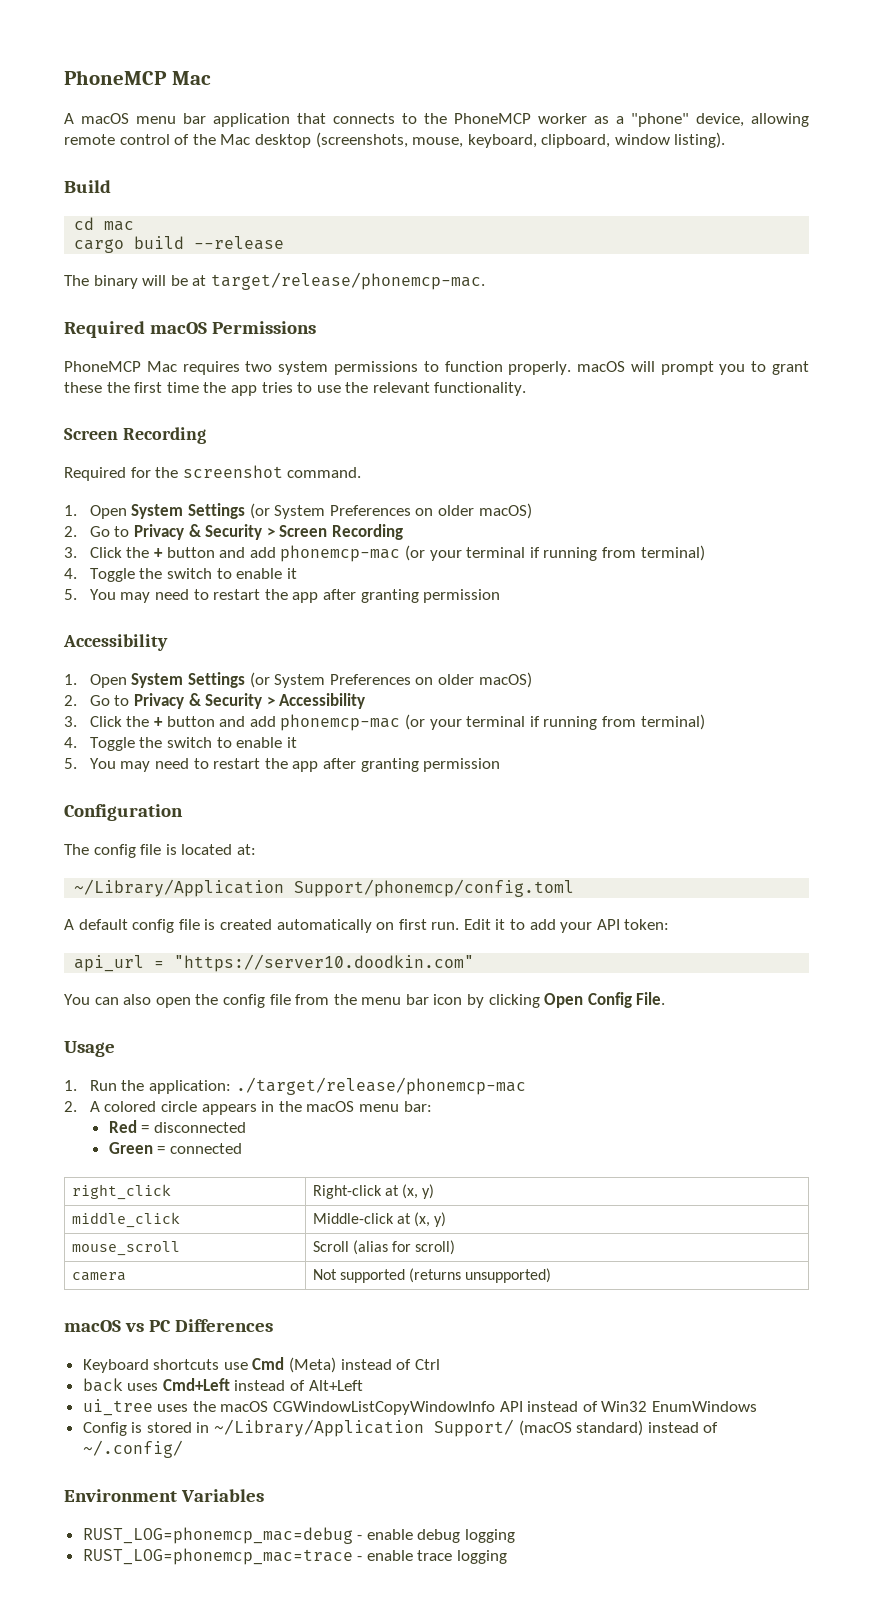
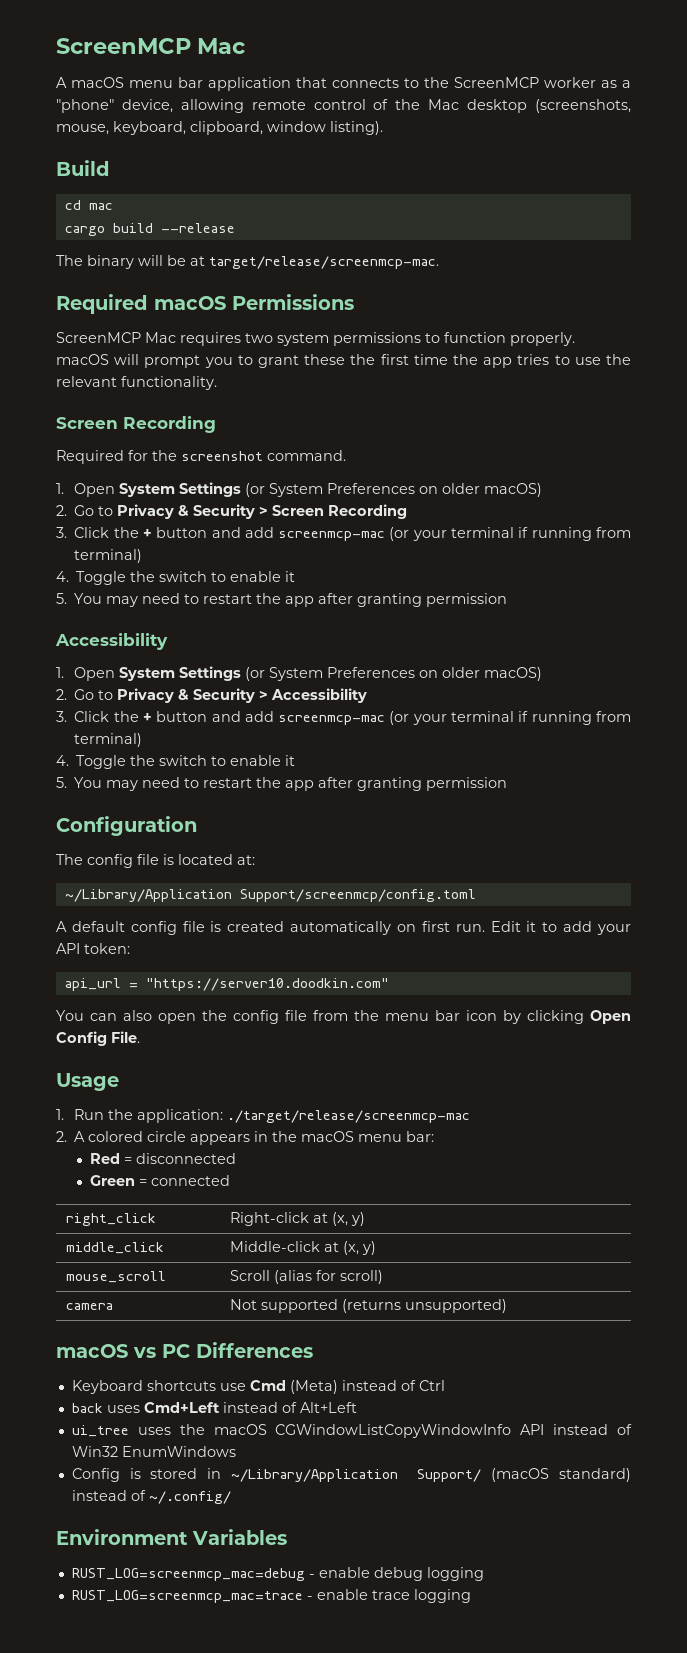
[64,70,167,85] PhoneMCP -> [56,38,191,54] ScreenMCP
[454,113,531,124] PhoneMCP -> [454,77,539,88] ScreenMCP
[210,272,485,290] target/release/phonemcp-mac. -> [209,256,439,269] target/release/screenmcp-mac.
[64,361,141,372] PhoneMCP -> [56,332,141,343] ScreenMCP
[280,545,401,562] phonemcp-mac -> [278,531,386,541] screenmcp-mac
[280,714,401,731] phonemcp-mac -> [278,715,386,725] screenmcp-mac
[294,879,575,897] Support/phonemcp/config.toml -> [239,889,476,902] Support/screenmcp/config.toml
[235,1077,526,1095] ./target/release/phonemcp-mac -> [226,1110,470,1123] ./target/release/screenmcp-mac
[82,1527,353,1544] RUST_LOG=phonemcp_mac=debug -> [71,1568,305,1581] RUST_LOG=screenmcp_mac=debug
[82,1548,353,1565] RUST_LOG=phonemcp_mac=trace -> [71,1590,303,1603] RUST_LOG=screenmcp_mac=trace

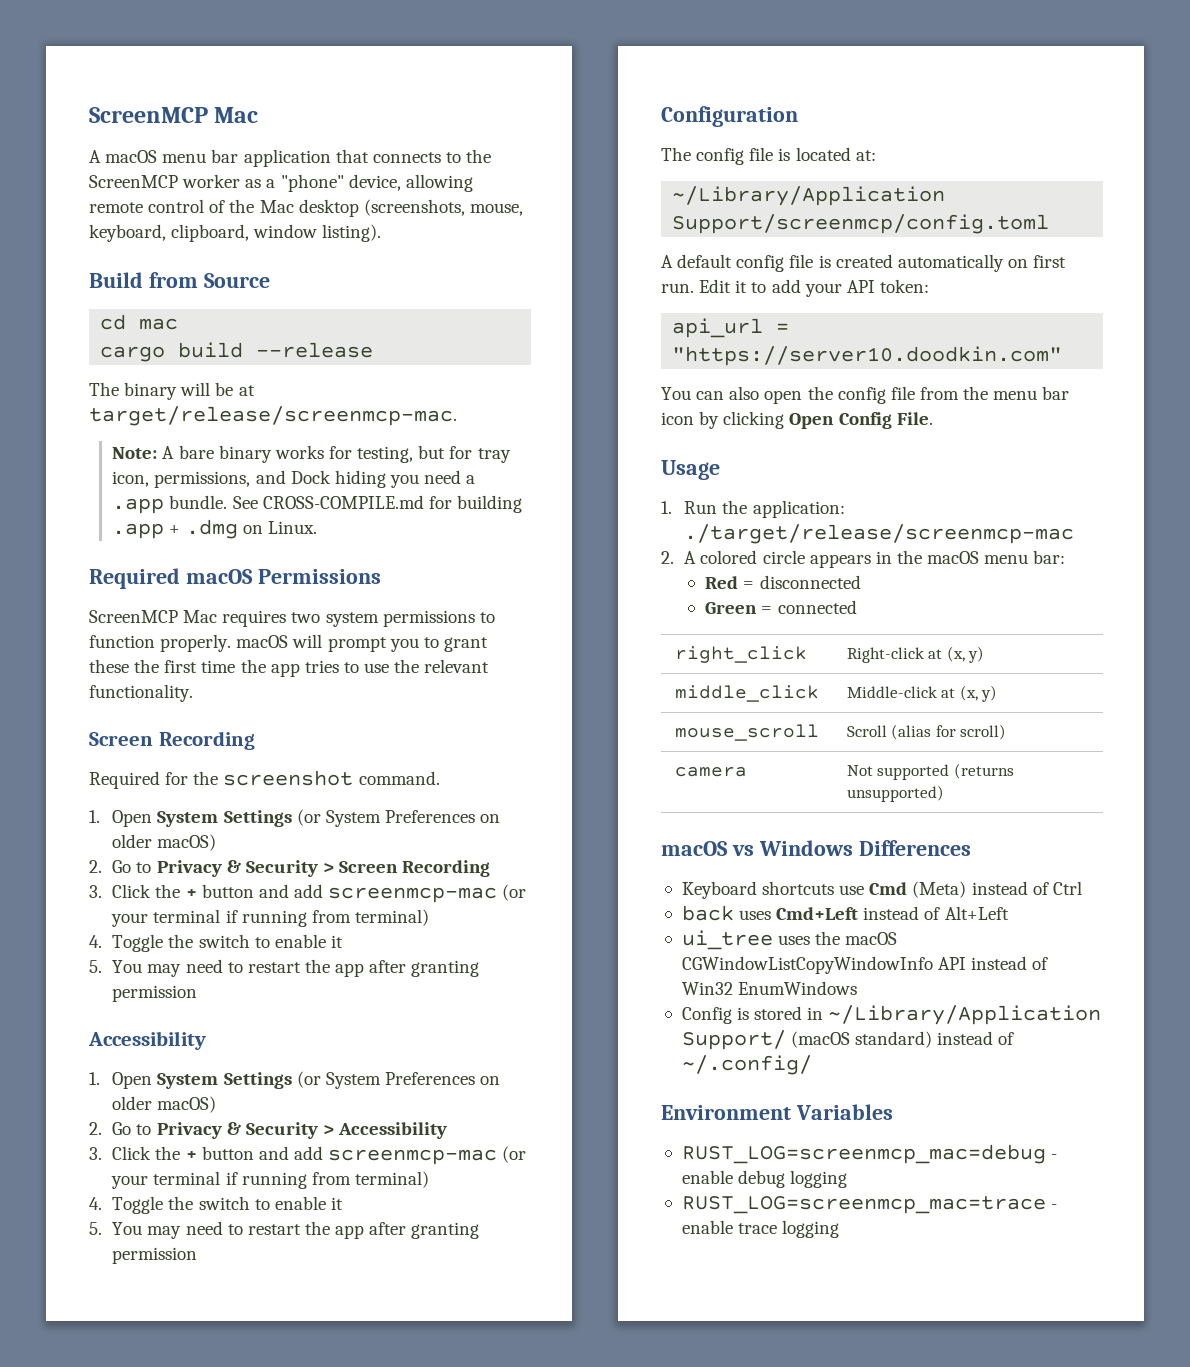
(110, 168) none -> [148,272,270,288] from Source
(439, 262) none -> [112,445,511,463] [112,470,476,488] [112,495,523,514] [112,519,317,539] // Note: A bare binary works for testing, but for tray icon, permissions, and Dock hiding you need a .app bundle. See CROSS-COMPILE.md for building .app + .dmg on Linux.
[162,1344,190,1358] PC -> [758,840,853,856] Windows

